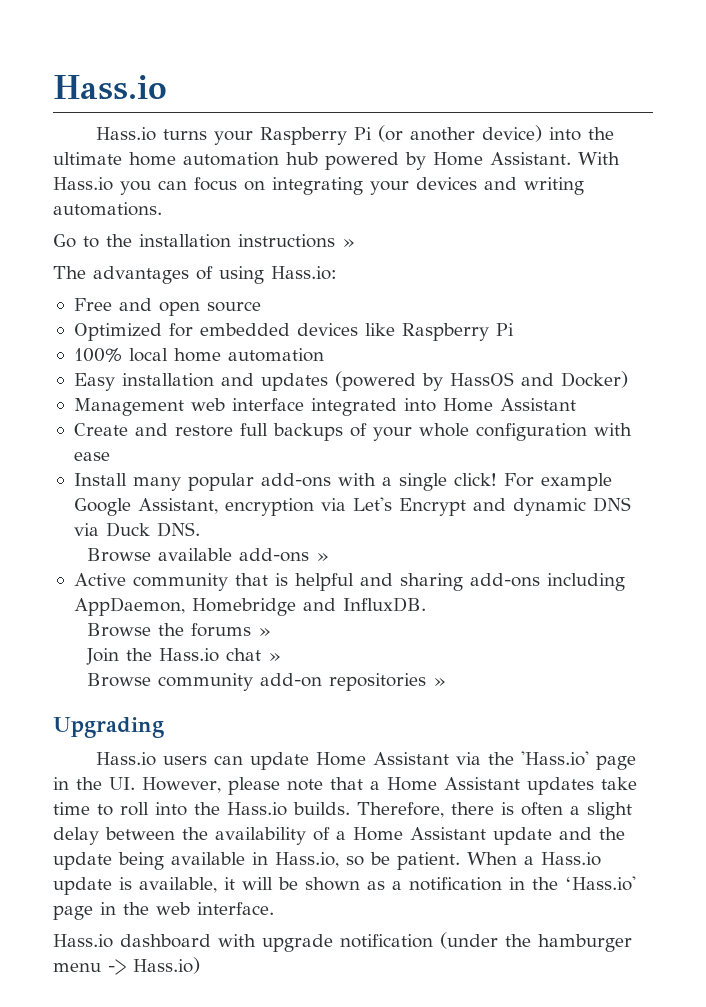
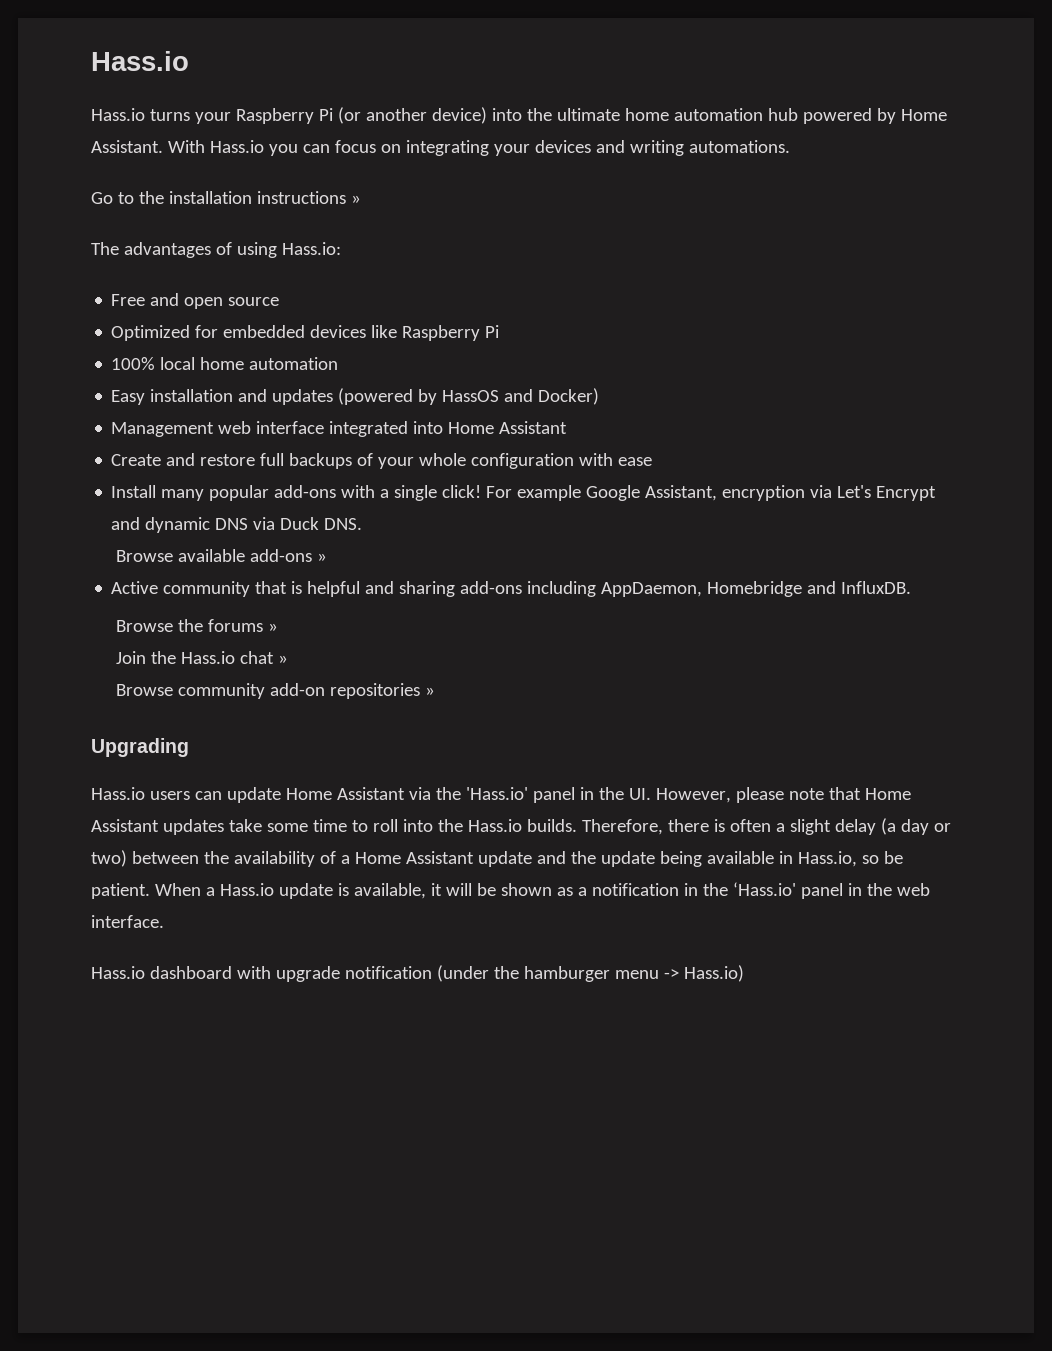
[596,755,637,770] page -> [532,787,575,803] panel
[369,781,380,790] a -> (861, 793) none
(637, 783) none -> [266,823,308,832] some
(99, 836) none -> [880,818,951,835] [91,850,127,867] (a day or two)
[53,905,93,920] page -> [800,883,843,899] panel

